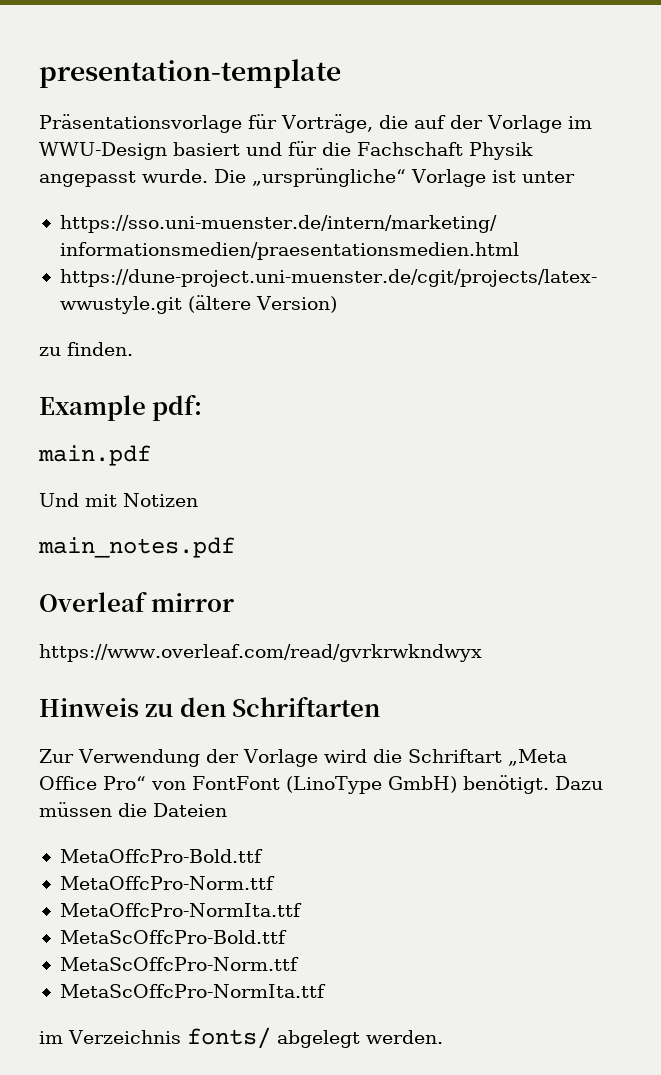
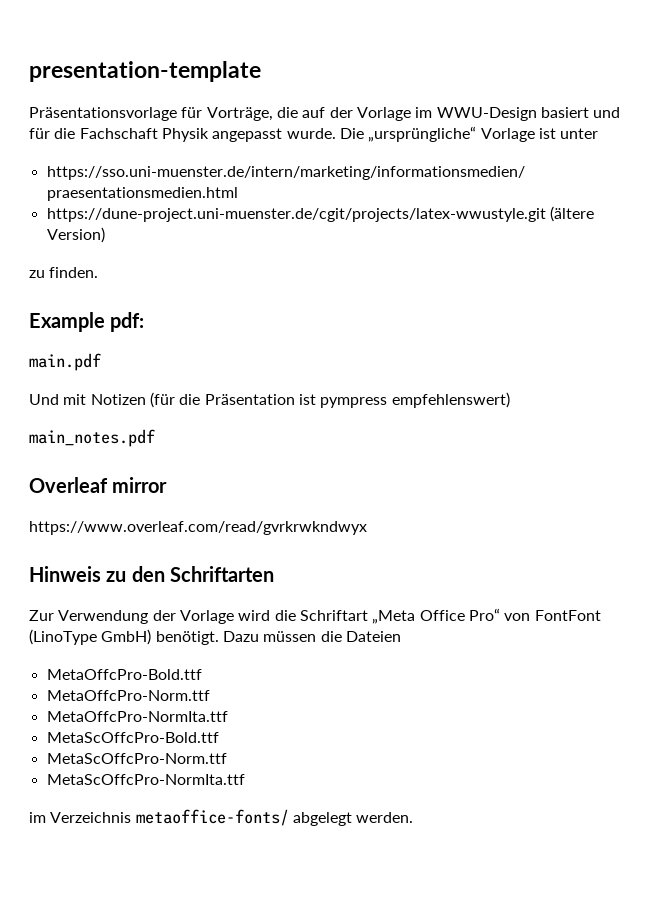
(198, 500) none -> [149,392,510,408] (für die Präsentation ist pympress empfehlenswert)
[186,1027,271,1049] fonts/ -> [135,809,289,826] metaoffice-fonts/

